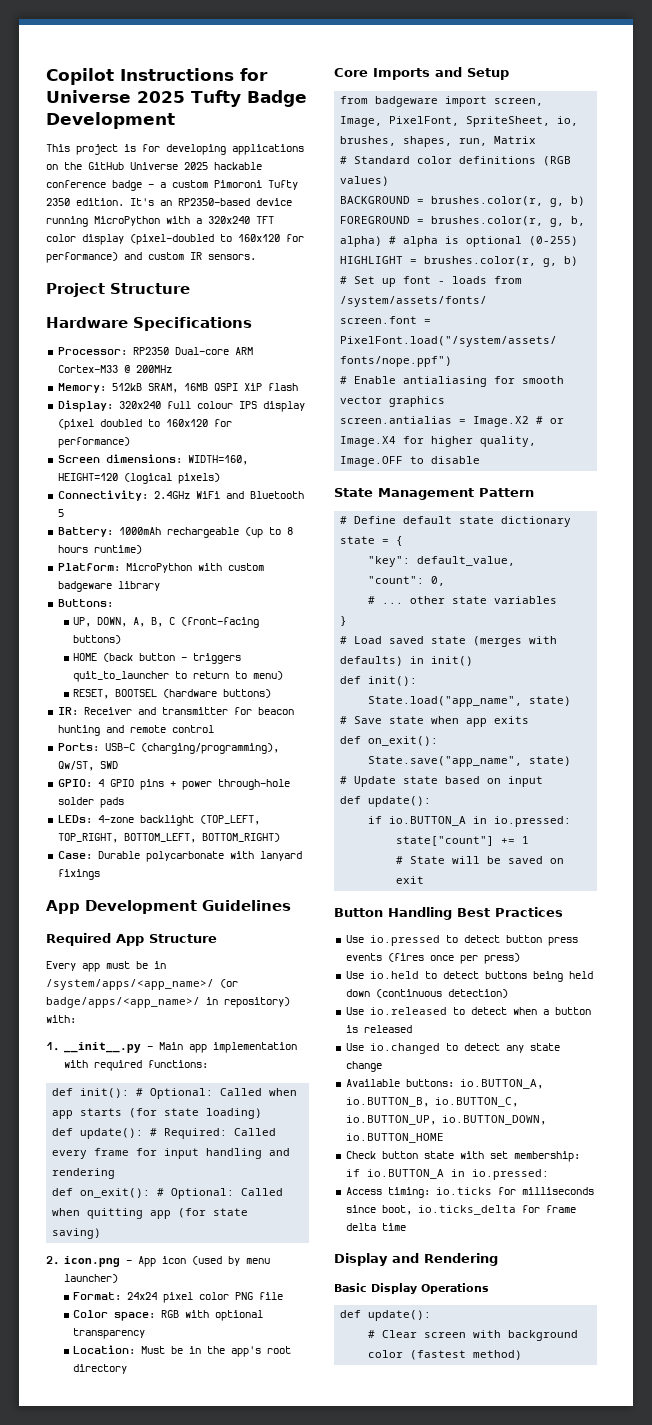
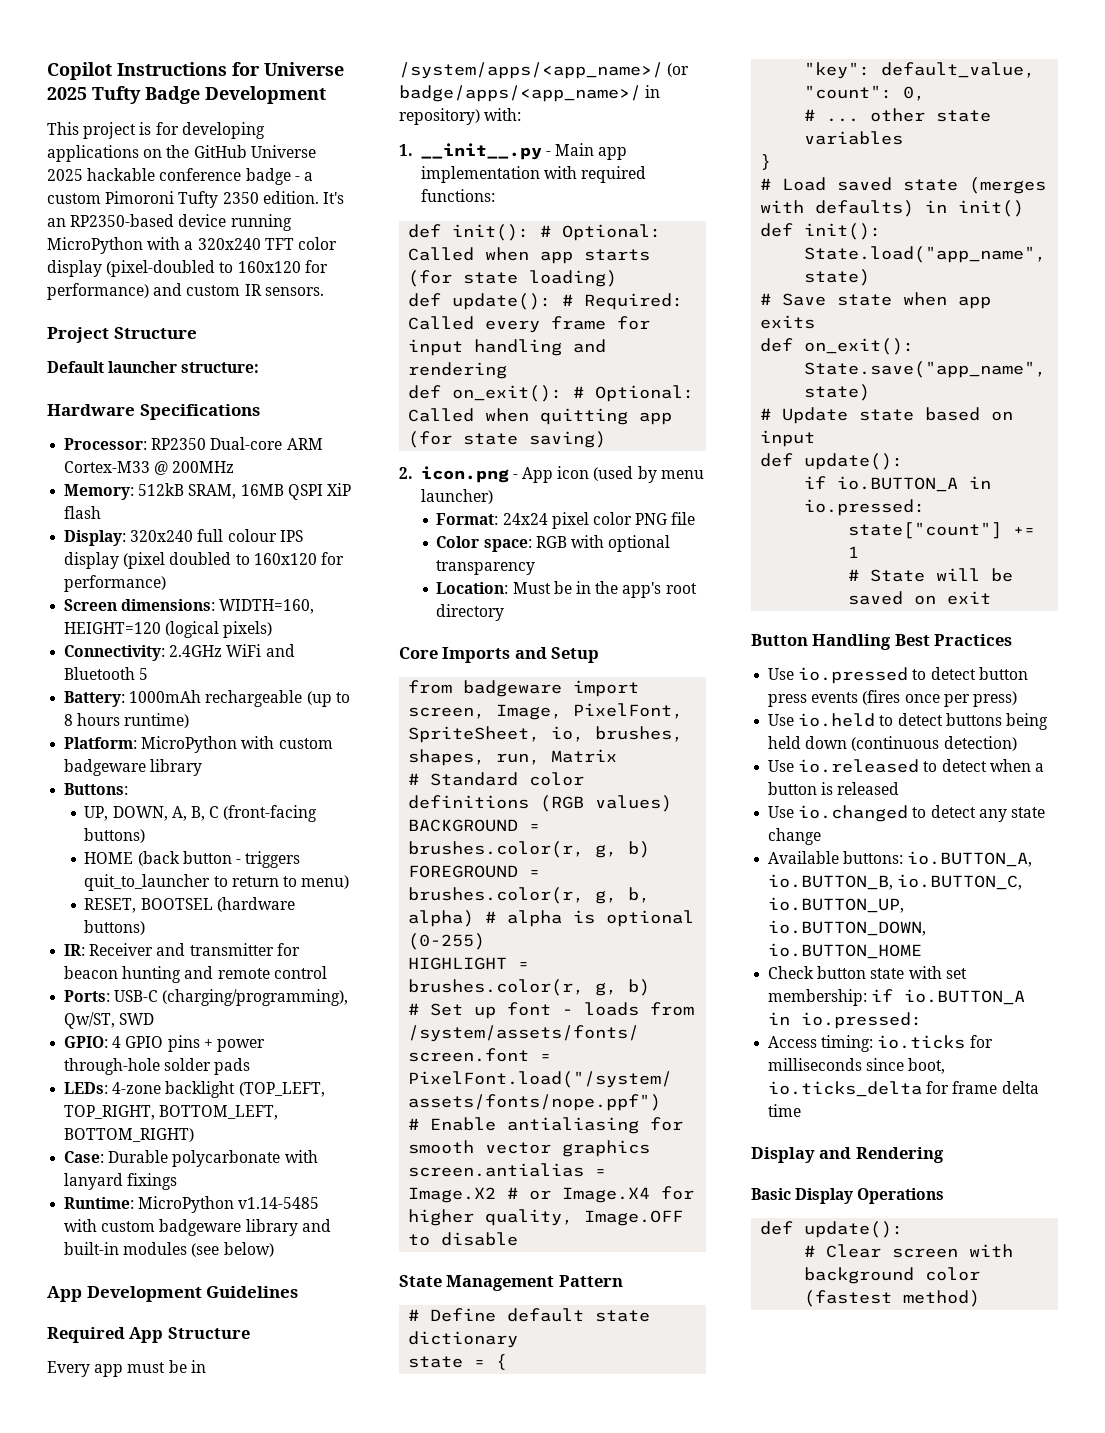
(190, 288) none -> [47,361,260,373] // Default launcher structure:
(100, 874) none -> [64,1196,320,1213] [64,1219,331,1236] [64,1242,274,1257] // Runtime: MicroPython v1.14-5485 with custom badgeware library and built-in modules (see below)

